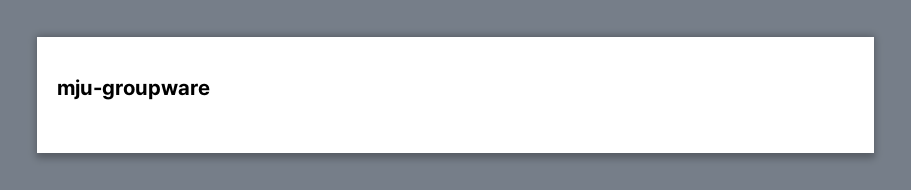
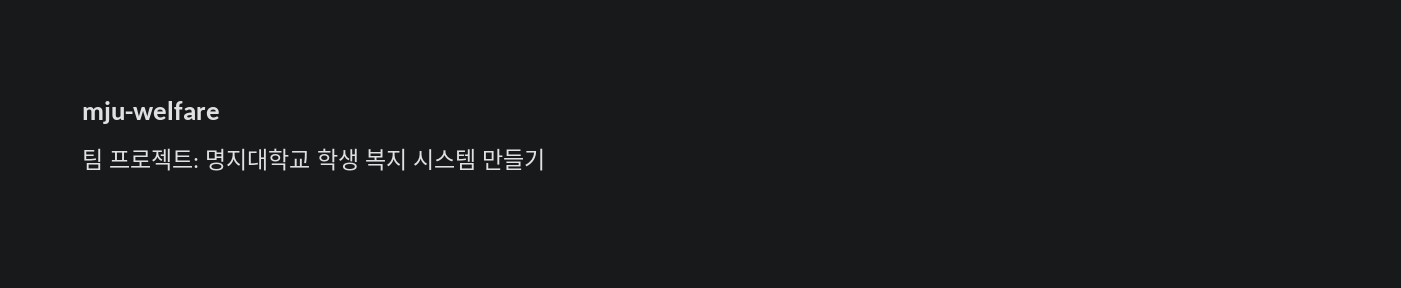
[57,79,210,100] mju-groupware -> [82,101,220,124] [82,148,546,171] mju-welfare // 팀 프로젝트: 명지대학교 학생 복지 시스템 만들기

